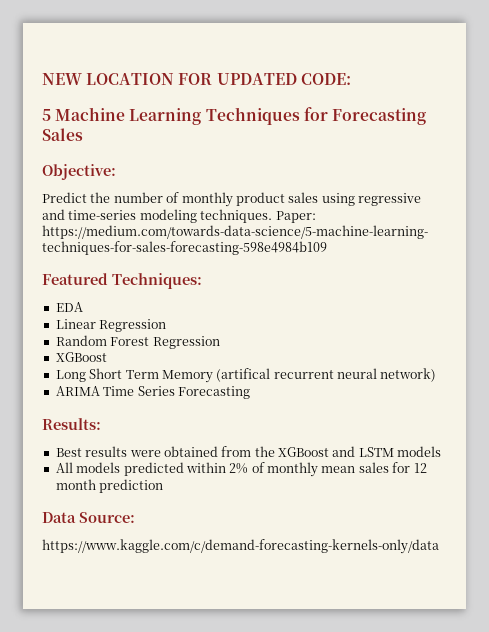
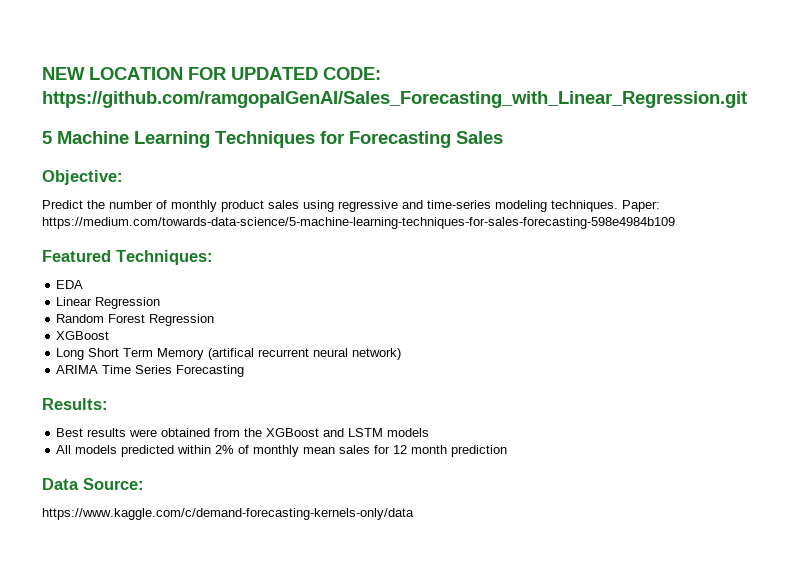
(351, 79) none -> [42,91,747,108] https://github.com/ramgopalGenAI/Sales_Forecasting_with_Linear_Regression.git

